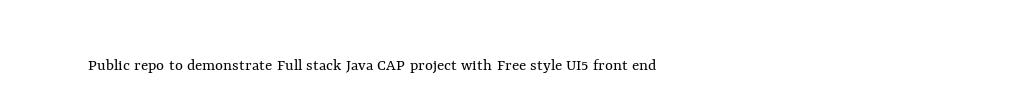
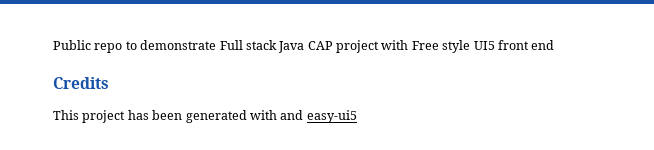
(657, 64) none -> [53,77,109,89] [53,110,357,123] // Credits // This project has been generated with and easy-ui5

